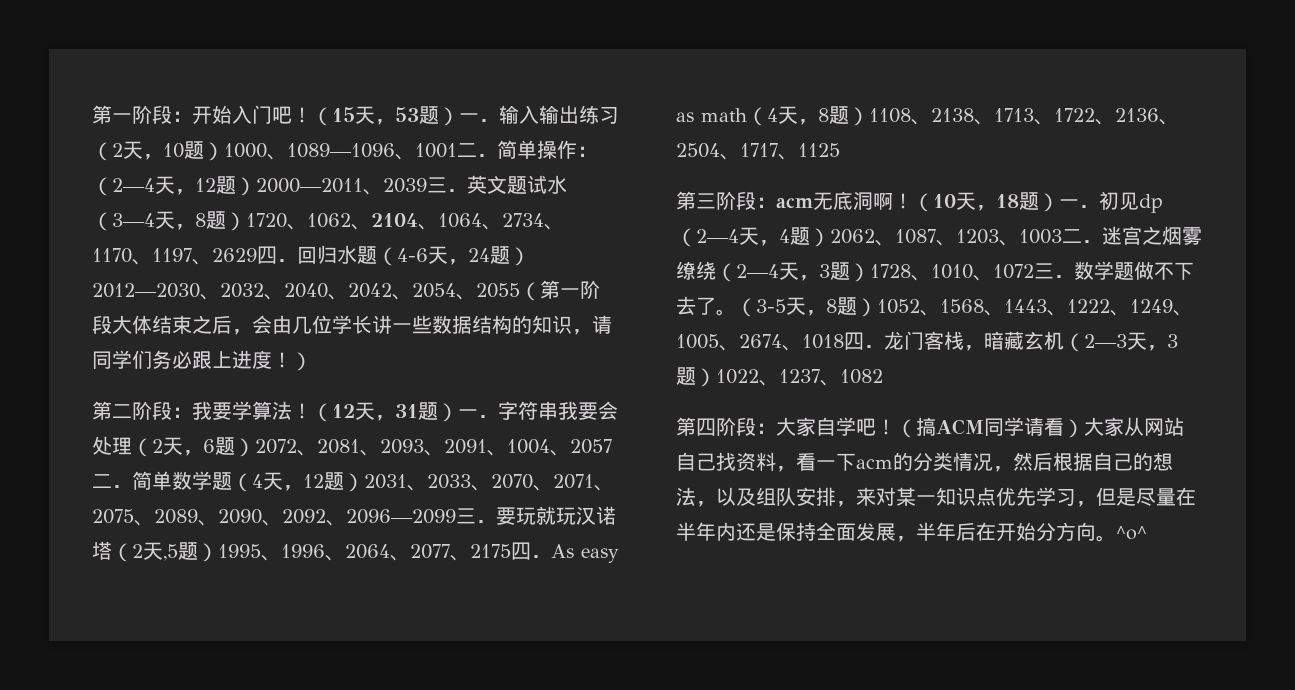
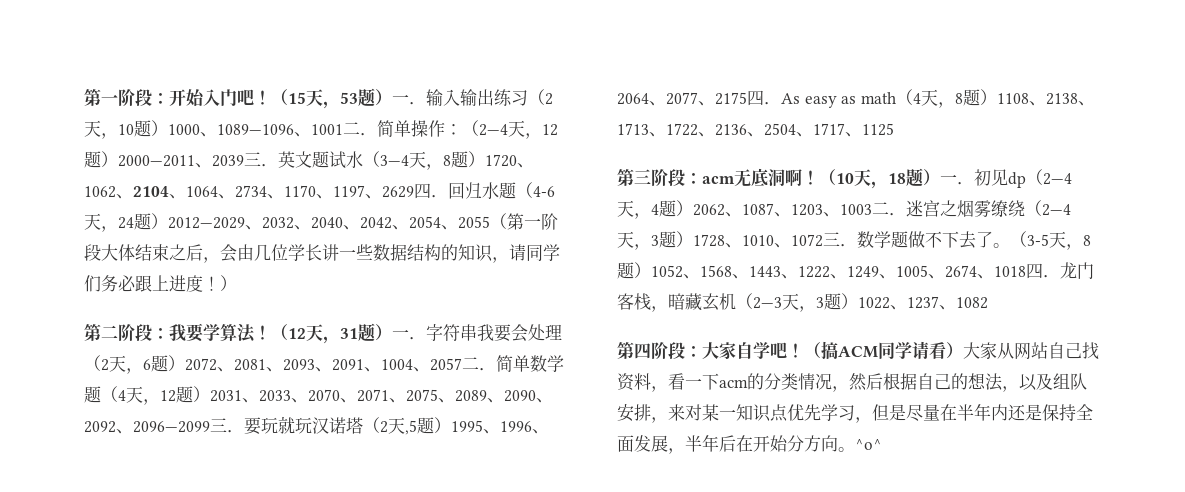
[92,283,200,298] 2012—2030 -> [168,217,245,229] 2012—2029

